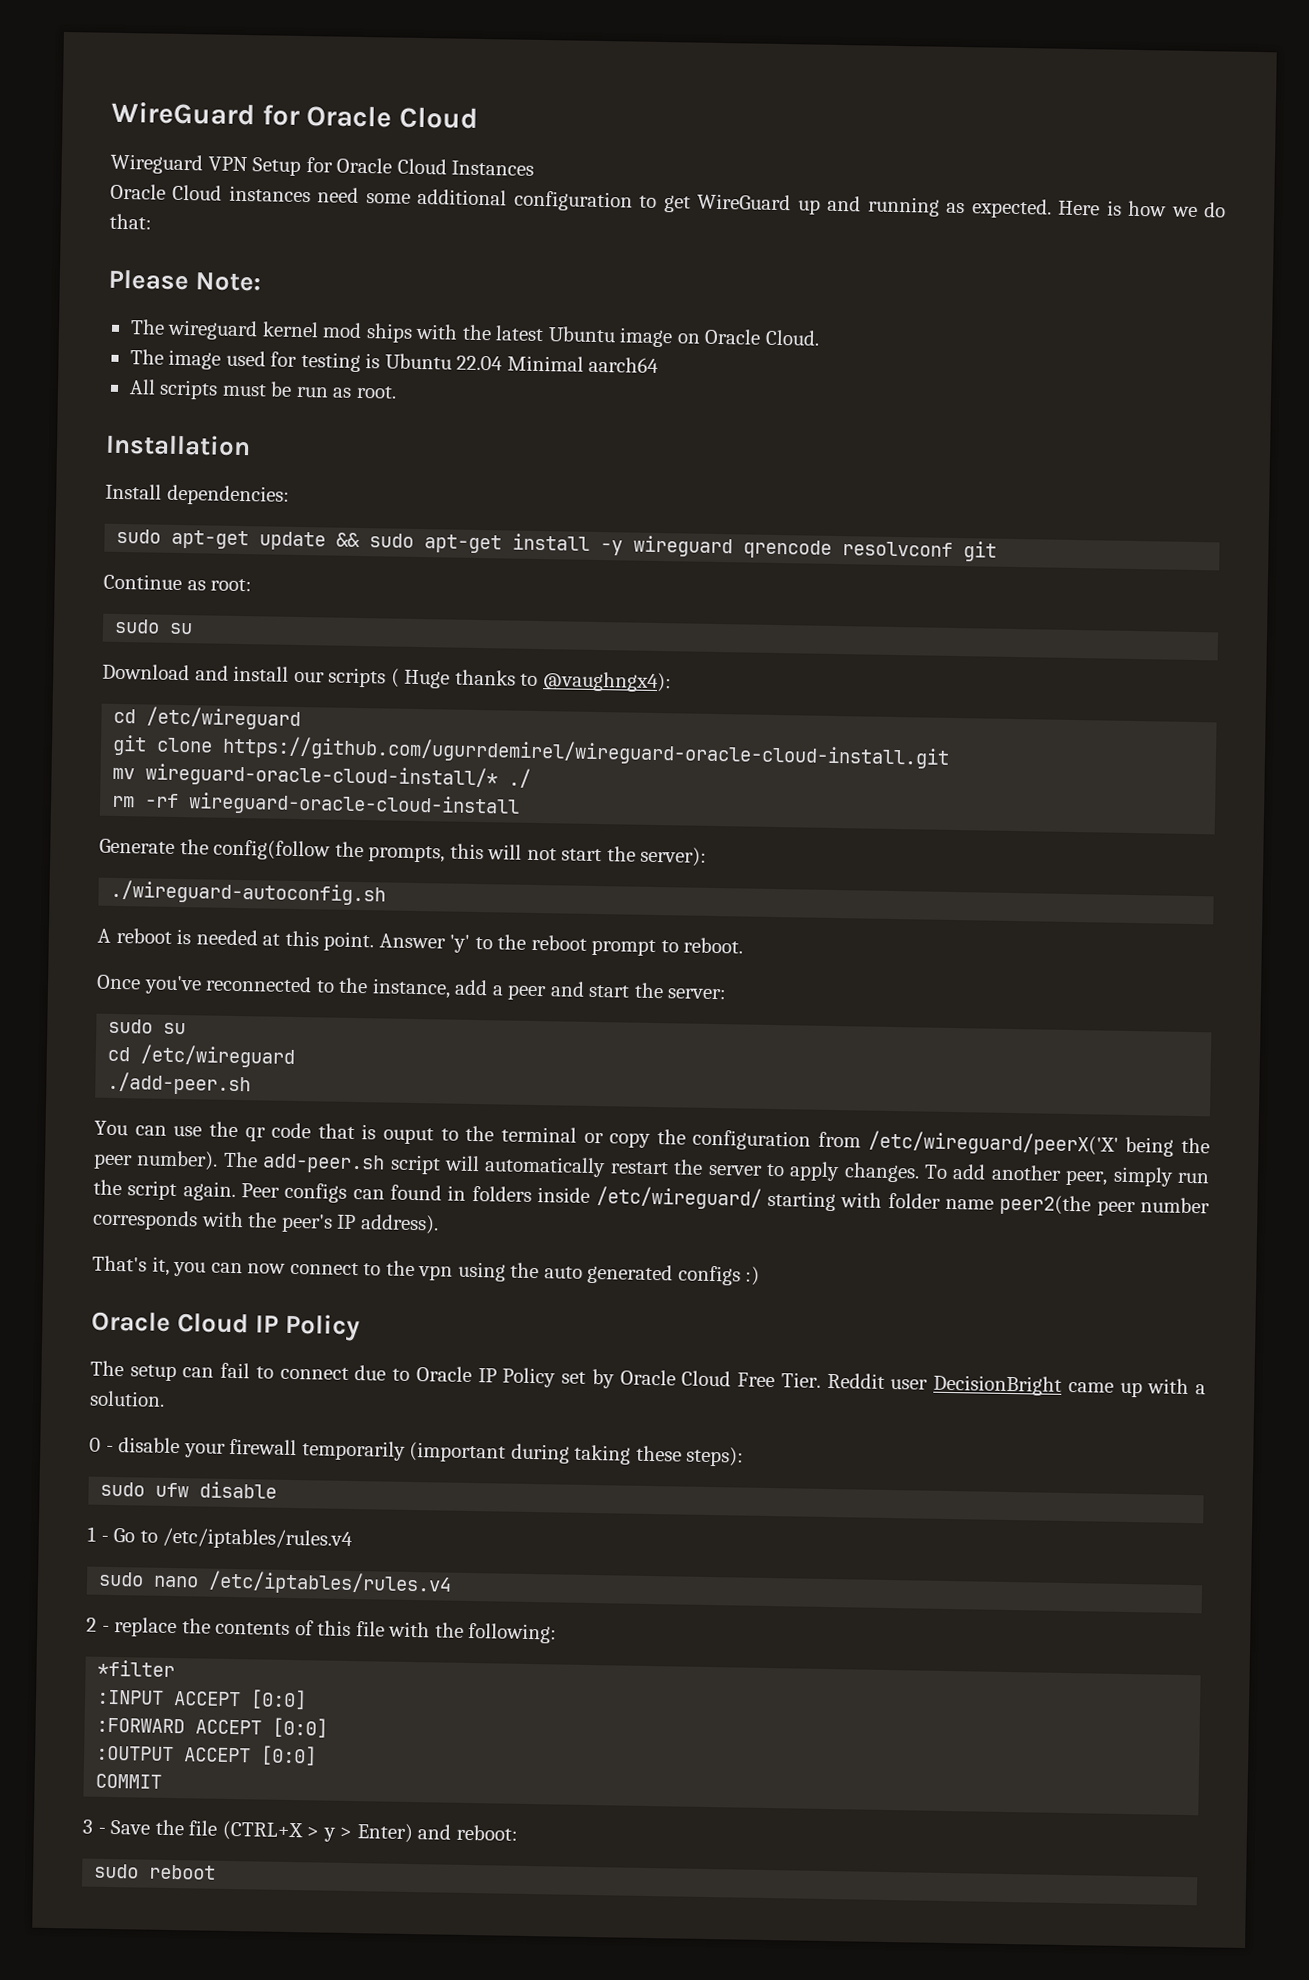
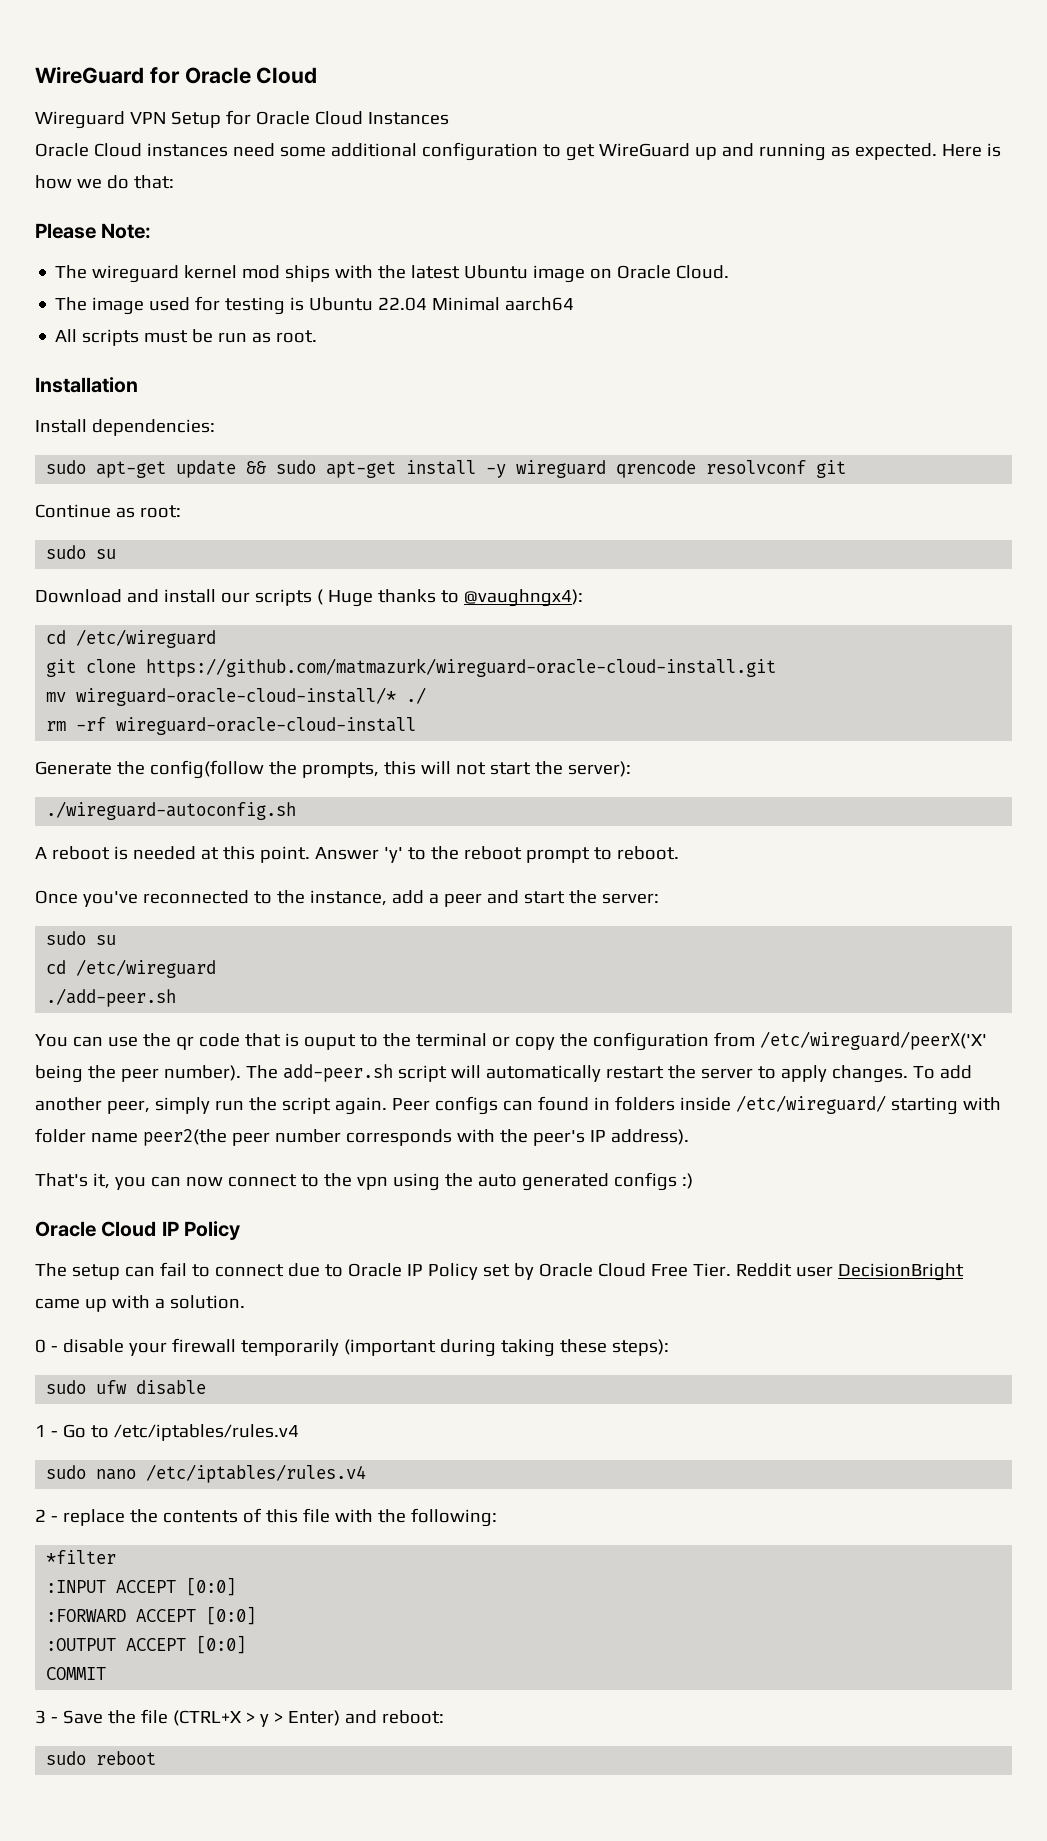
[222,735,951,769] https://github.com/ugurrdemirel/wireguard-oracle-cloud-install.git -> [146,658,777,677] https://github.com/matmazurk/wireguard-oracle-cloud-install.git

